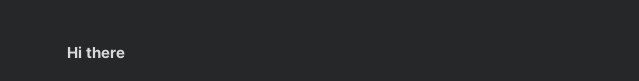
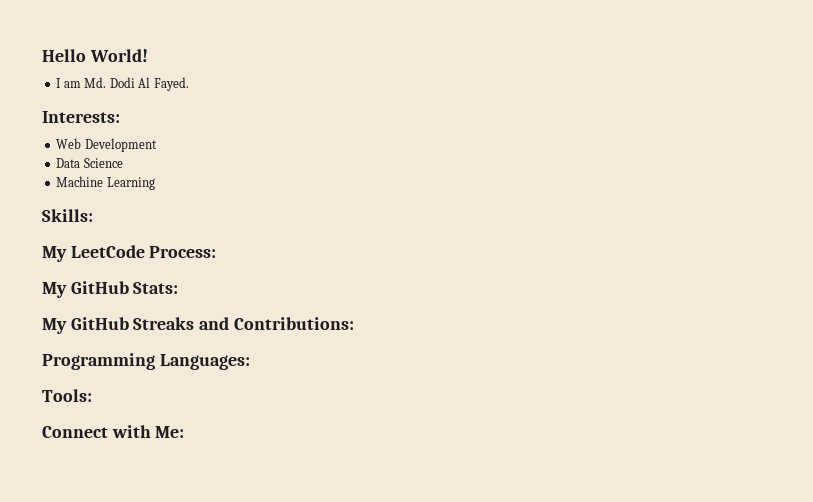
[67,46,126,59] Hi there -> [42,49,148,62] [56,77,189,91] [42,111,120,123] [56,138,157,152] [56,158,123,168] [56,176,155,190] [42,209,93,222] [42,245,217,262] [42,281,179,298] [42,317,354,334] [42,353,250,370] [42,389,92,402] [42,425,185,438] Hello World! // I am Md. Dodi Al Fayed. // Interests: // Web Development // Data Science // Machine Learning // Skills: // My LeetCode Process: // My GitHub Stats: // My GitHub Streaks and Contributions: // Programming Languages: // Tools: // Connect with Me:

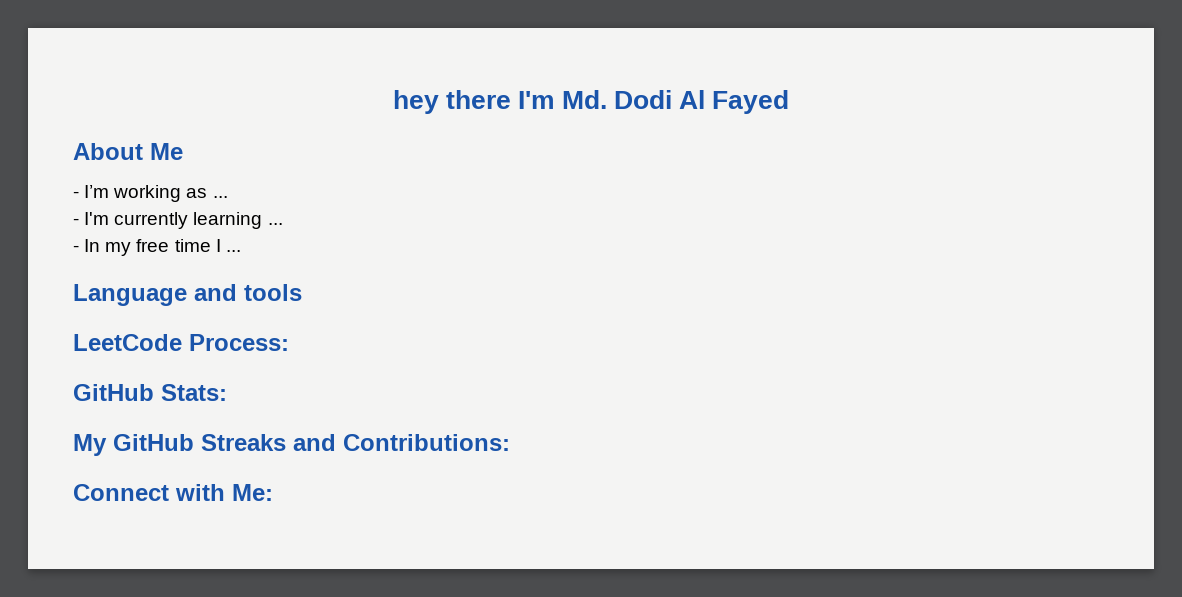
[42,49,148,62] [56,77,189,91] [42,111,120,123] [56,138,157,152] [56,158,123,168] [56,176,155,190] [42,209,93,222] [42,246,67,262] Hello World! // I am Md. Dodi Al Fayed. // Interests: // Web Development // Data Science // Machine Learning // Skills: // My -> [392,90,790,114] [73,143,183,160] [73,185,228,202] [73,212,283,229] [73,239,241,256] [73,284,302,306] hey there I'm Md. Dodi Al Fayed // About Me // - I’m working as ... // - I'm currently learning ... // - In my free time I ... // Language and tools //
[42,282,67,298] My -> (289, 342) none
[42,353,250,370] [42,389,92,402] // Programming Languages: // Tools: -> (510, 442) none

